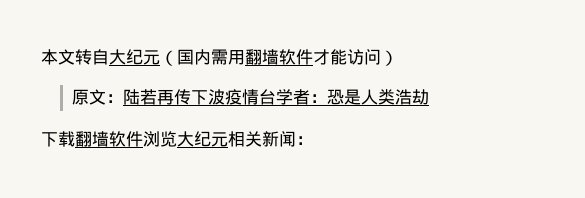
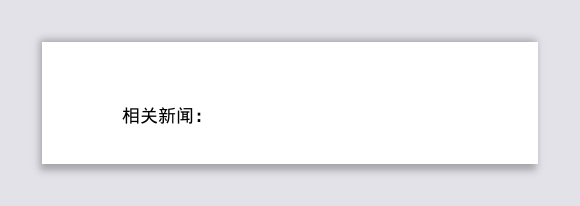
[41,49,398,66] [72,89,430,105] [41,131,228,147] 本文转自大纪元（国内需用翻墙软件才能访问） // 原文：陆若再传下波疫情台学者：恐是人类浩劫 // 下载翻墙软件浏览大纪元 -> (122, 115) none

